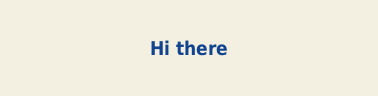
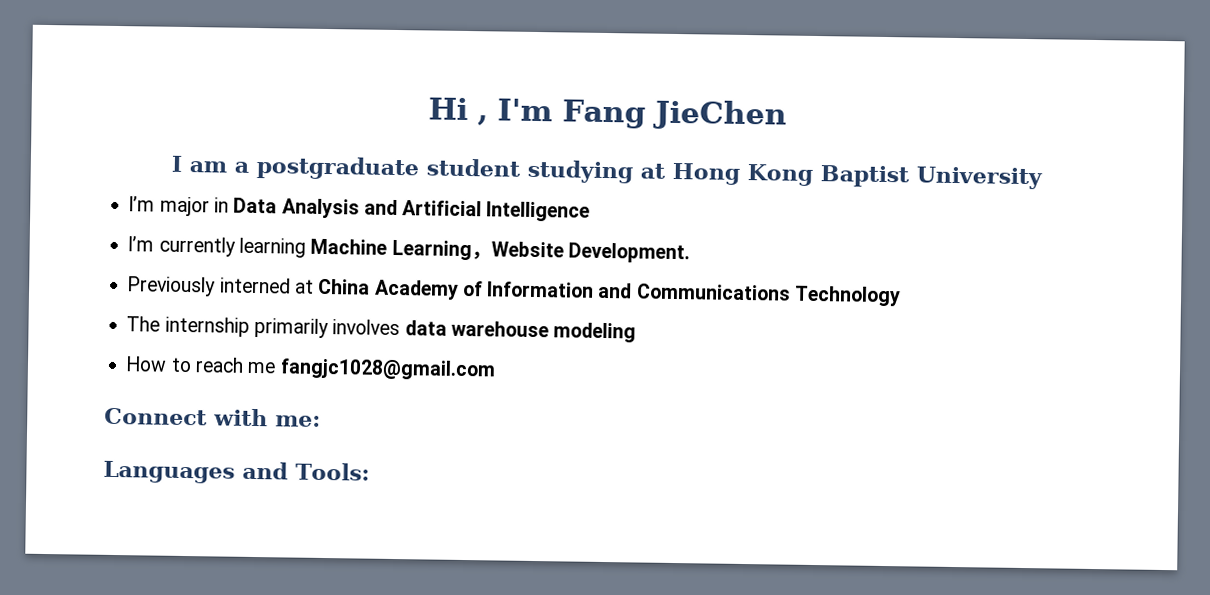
[176,40,228,56] there -> [477,98,787,131] [171,155,1043,190] [128,196,591,222] [127,236,690,264] [126,276,901,307] [126,316,637,343] [125,356,496,381] [104,407,321,427] [103,460,370,484] , I'm Fang JieChen // I am a postgraduate student studying at Hong Kong Baptist University // I’m major in Data Analysis and Artificial Intelligence // I’m currently learning Machine Learning，Website Development. // Previously interned at China Academy of Information and Communications Technology // The internship primarily involves data warehouse modeling // How to reach me fangjc1028@gmail.com // Connect with me: // Languages and Tools:

